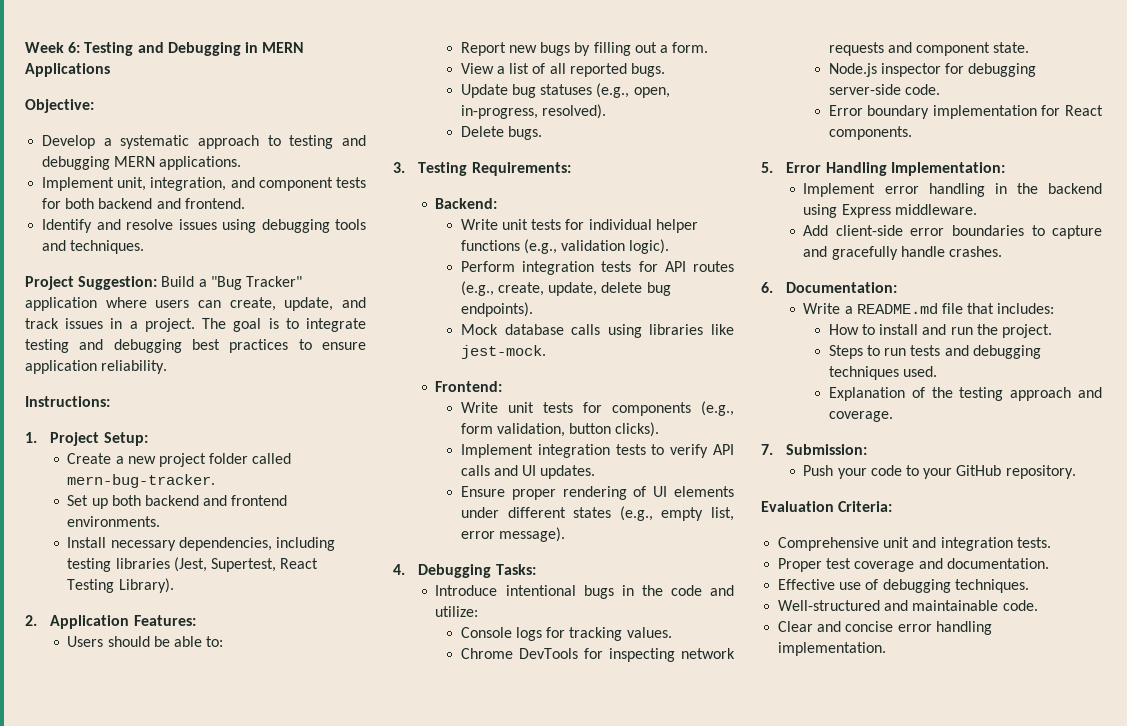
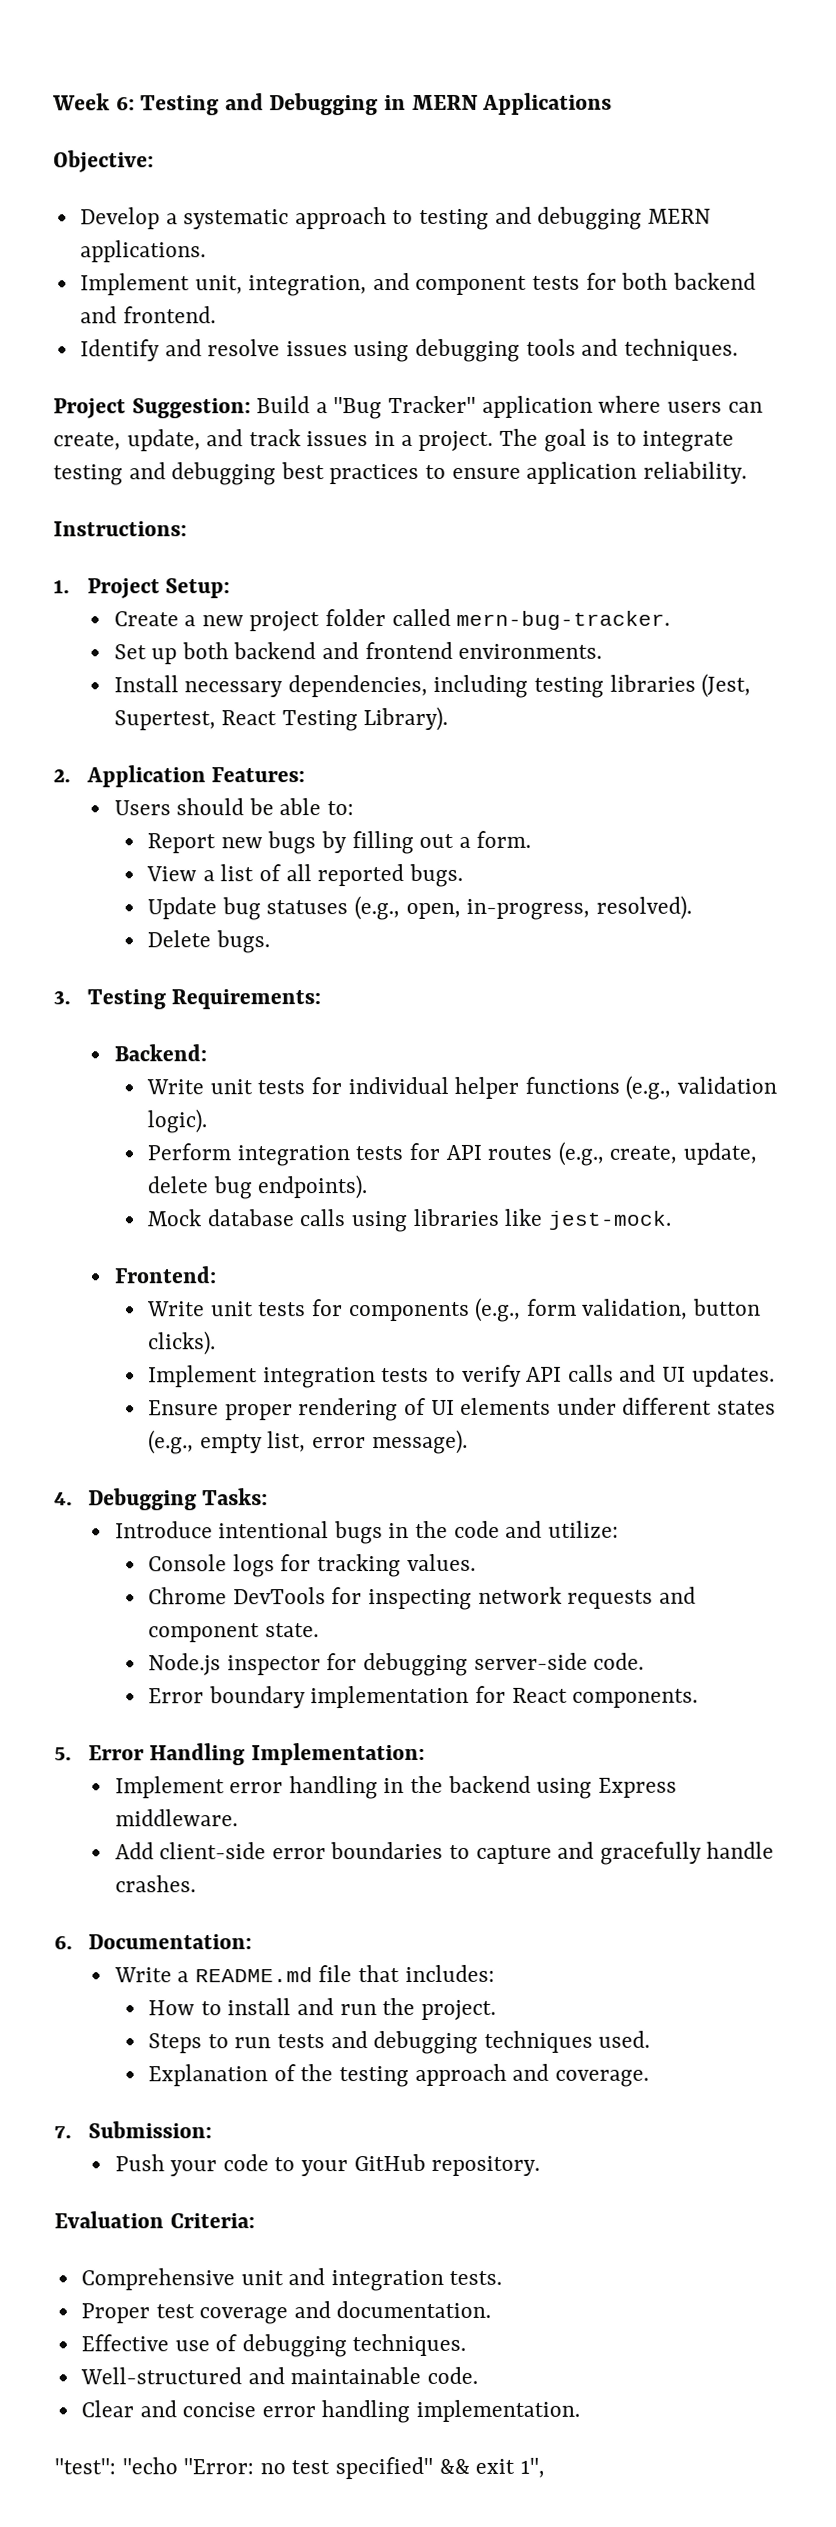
(887, 649) none -> [54,2456,545,2480] // "test": "echo "Error: no test specified" && exit 1",

